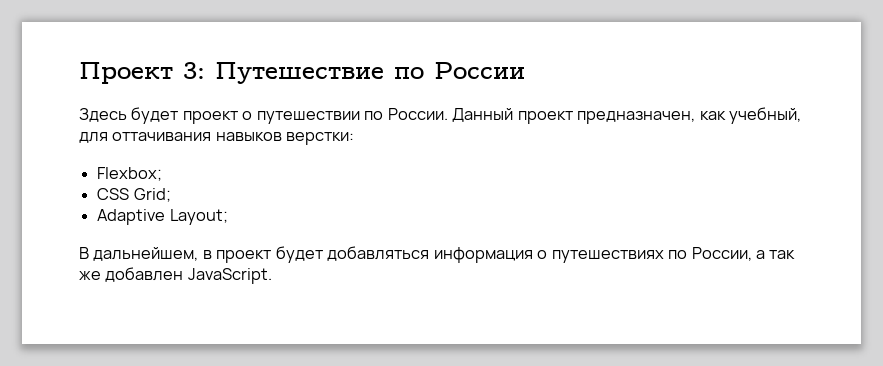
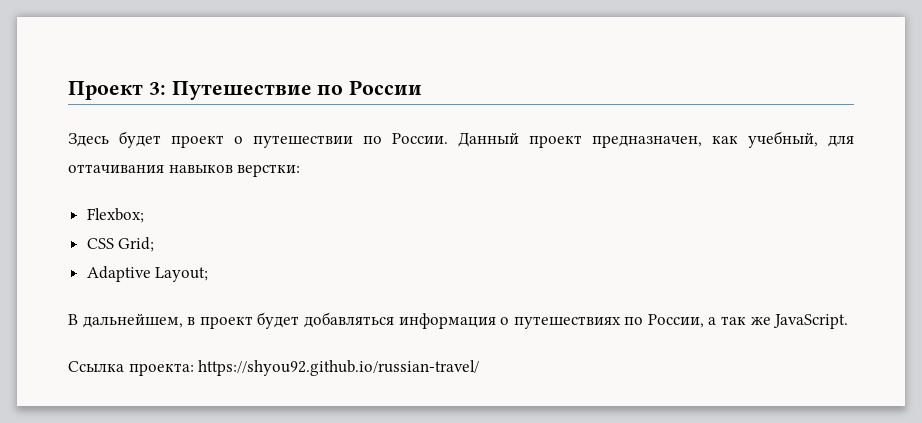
[105,267,184,282] добавлен -> (771, 321) none
(272, 276) none -> [68,360,480,376] // Ссылка проекта: https://shyou92.github.io/russian-travel/

